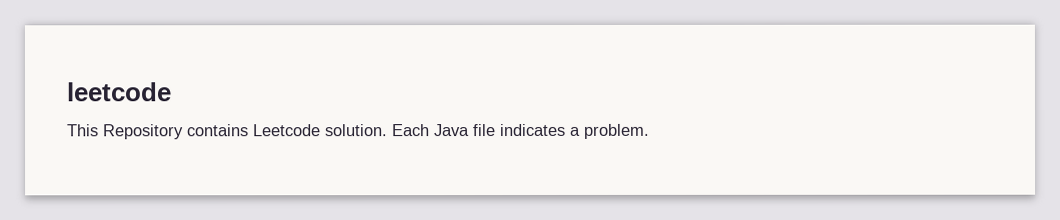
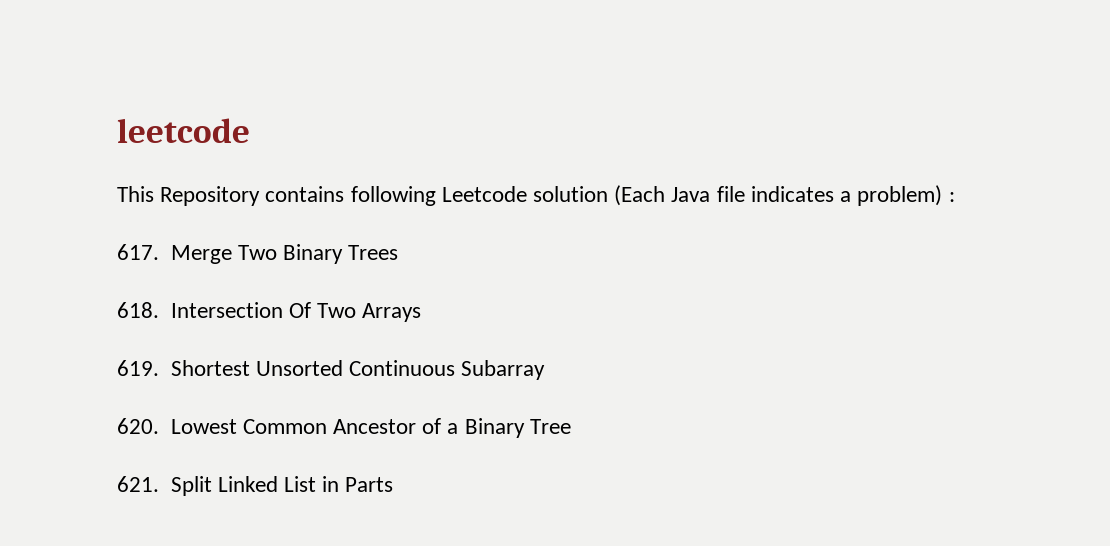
[253,123,650,139] Leetcode solution. Each Java file indicates a problem. -> [350,185,955,206] [117,244,399,264] [117,302,422,322] [117,360,546,380] [117,418,571,438] [117,476,394,496] following Leetcode solution (Each Java file indicates a problem) : // 617. Merge Two Binary Trees // 618. Intersection Of Two Arrays // 619. Shortest Unsorted Continuous Subarray // 620. Lowest Common Ancestor of a Binary Tree // 621. Split Linked List in Parts

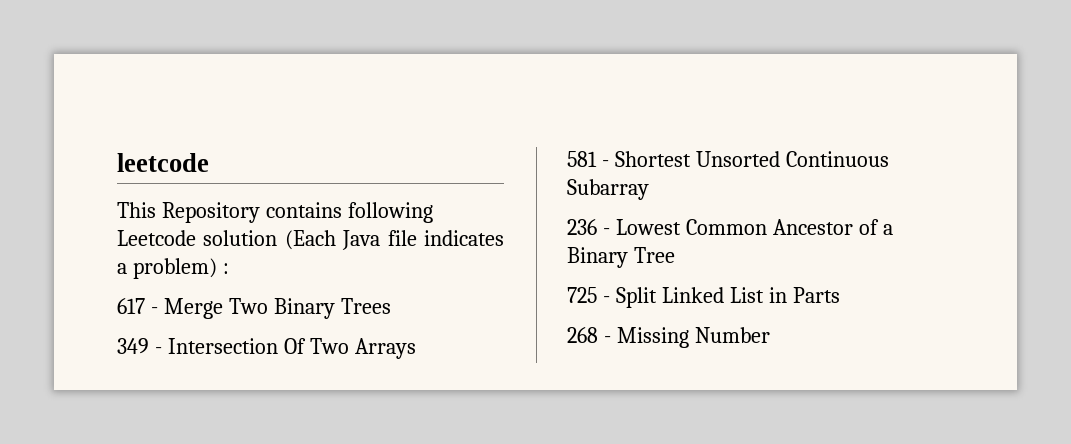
[117,244,159,260] 617. -> [117,298,158,314] 617 -
[117,302,159,318] 618. -> [117,338,162,354] 349 -
[117,360,159,376] 619. -> [567,151,609,167] 581 -
[117,418,159,434] 620. -> [567,219,610,235] 236 -
[117,476,159,492] 621. -> [567,287,610,303] 725 -
(394, 484) none -> [567,327,770,348] // 268 - Missing Number

